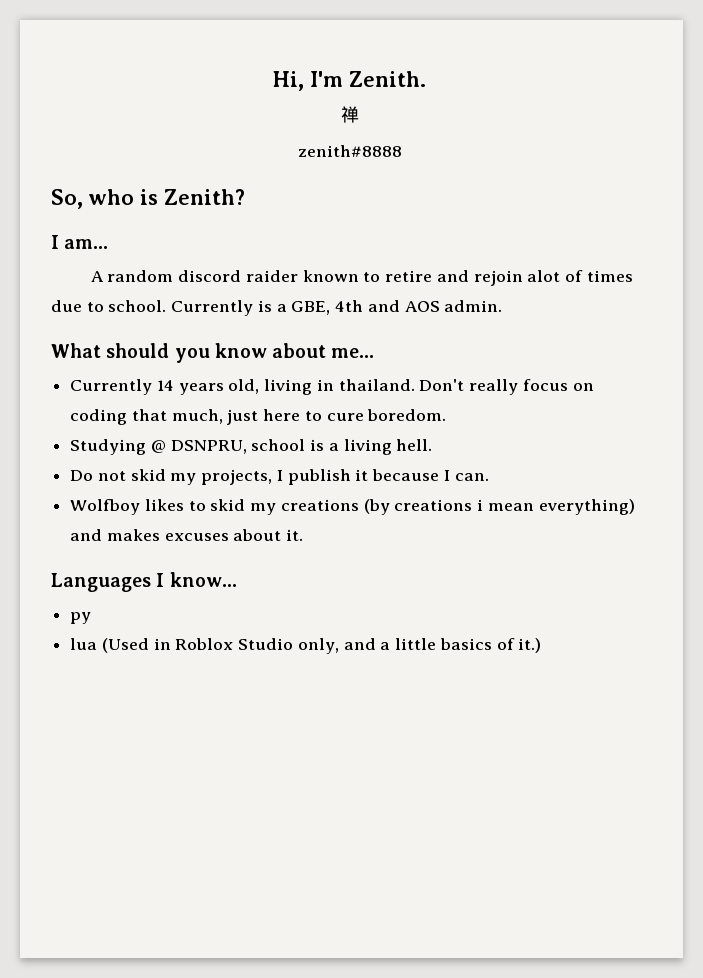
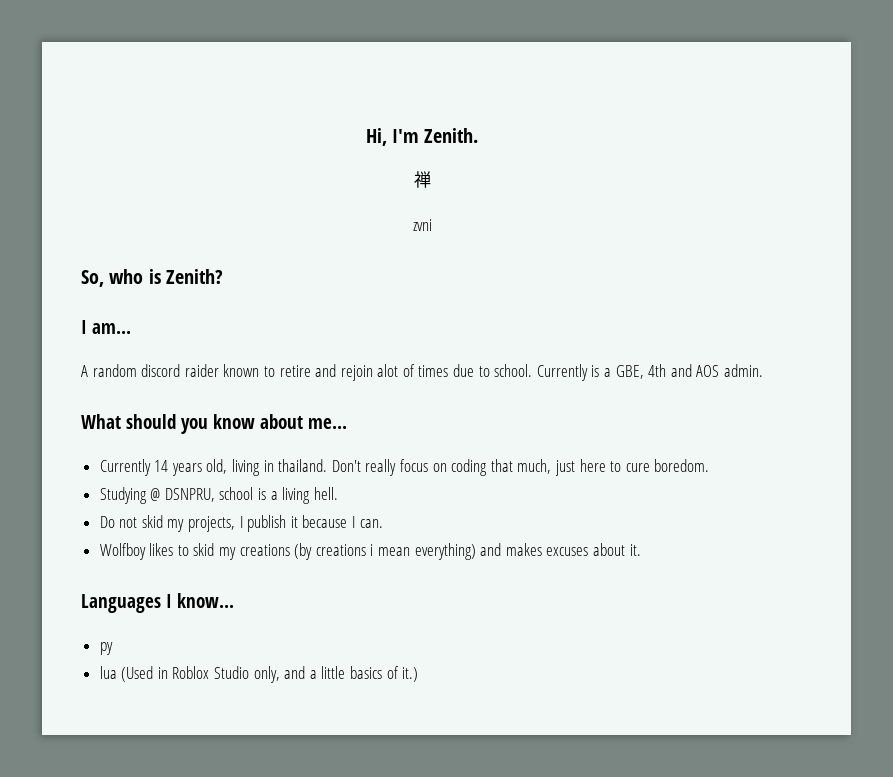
[297,145,402,157] zenith#8888 -> [412,219,432,231] zvni

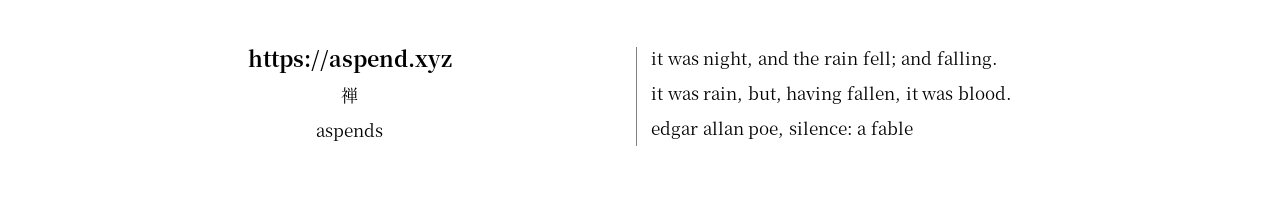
[365,128,479,146] [413,171,431,188] [412,219,432,231] [81,269,224,287] [81,320,131,334] [81,364,763,381] [81,414,347,434] [99,459,710,476] [99,487,338,504] [99,515,383,532] [99,543,641,560] [81,593,234,613] [99,642,113,655] [99,666,419,683] Hi, I'm Zenith. // 禅 // zvni // So, who is Zenith? // I am... // A random discord raider known to retire and rejoin alot of times due to school. Currently is a GBE, 4th and AOS admin. // What should you know about me... // Currently 14 years old, living in thailand. Don't really focus on coding that much, just here to cure boredom. // Studying @ DSNPRU, school is a living hell. // Do not skid my projects, I publish it because I can. // Wolfboy likes to skid my creations (by creations i mean everything) and makes excuses about it. // Languages I know... // py // lua (Used in Roblox Studio only, and a little basics of it.) -> [247,49,452,73] [341,87,358,104] [316,123,383,141] [651,51,998,69] [651,86,1012,104] [651,121,913,139] https://aspend.xyz // 禅 // aspends // it was night, and the rain fell; and falling. // it was rain, but, having fallen, it was blood. // edgar allan poe, silence: a fable

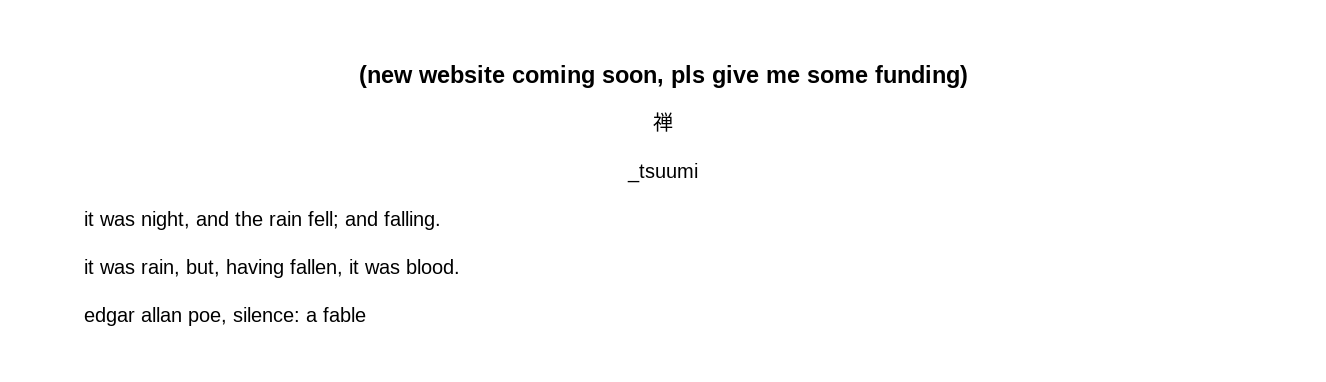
[247,49,452,73] https://aspend.xyz -> [358,65,968,88] (new website coming soon, pls give me some funding)
[316,123,383,141] aspends -> [627,163,698,183] _tsuumi

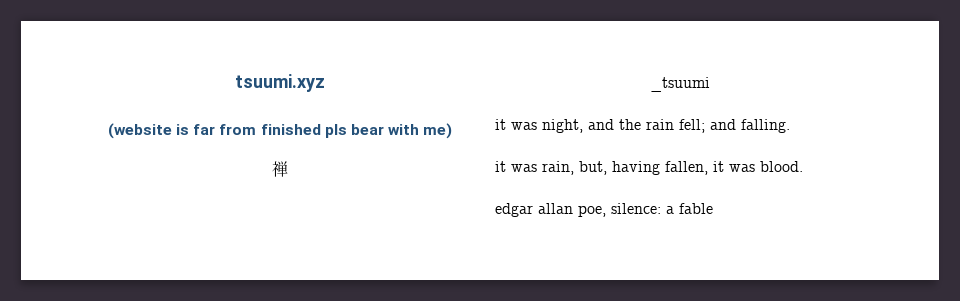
[358,65,968,88] (new website coming soon, pls give me some funding) -> [235,74,325,92] [107,123,453,139] tsuumi.xyz // (website is far from finished pls bear with me)

